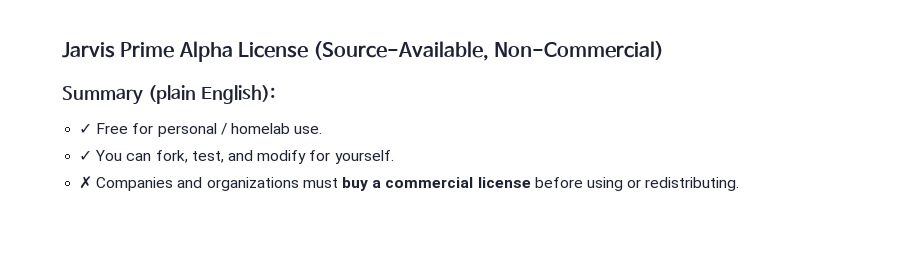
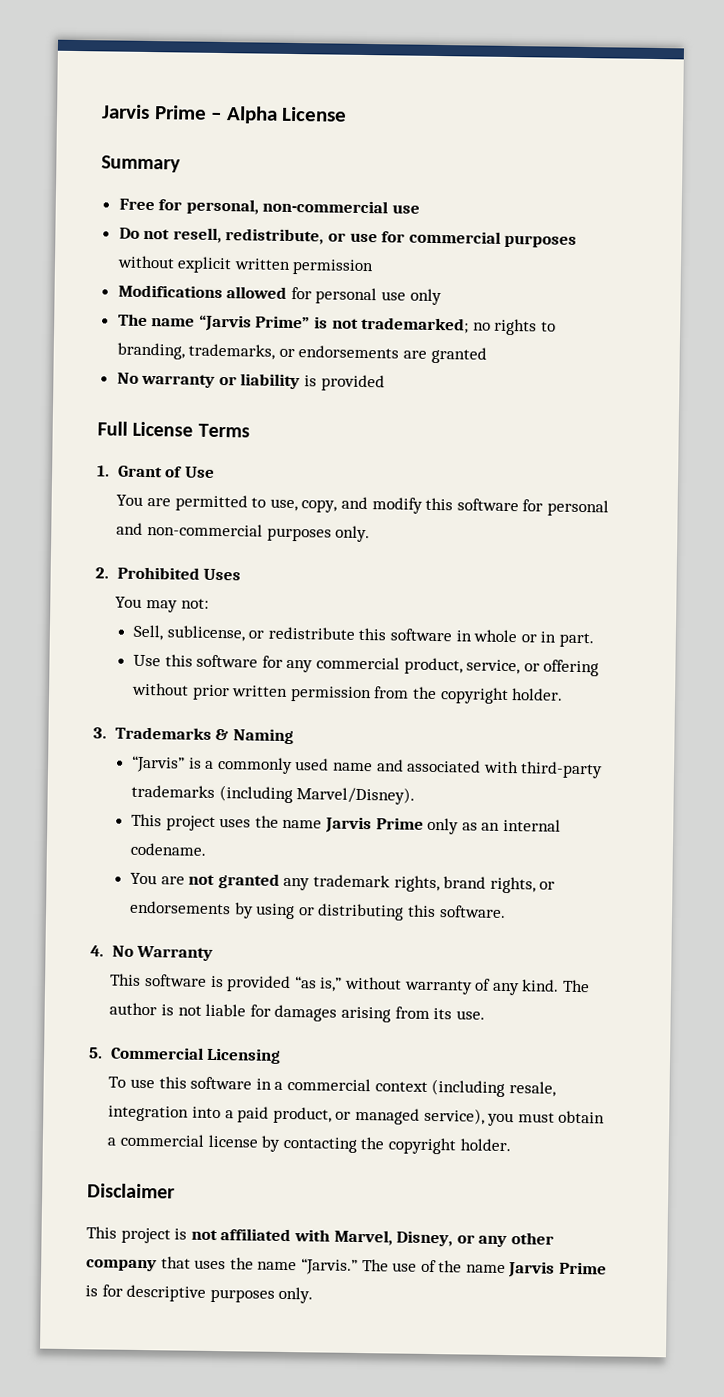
[62,42,175,58] Jarvis Prime -> [101,104,223,121] Jarvis Prime –
[313,41,665,61] (Source-Available, Non-Commercial) -> (348, 114) none
[147,85,275,104] [79,123,323,137] [79,150,394,164] [79,176,740,191] (plain English): // ✓ Free for personal / homelab use. // ✓ You can fork, test, and modify for yourself. // ✗ Companies and organizations must buy a commercial license before using or redistributing. -> [118,198,421,215] [118,227,578,248] [116,255,375,276] [117,284,442,306] [117,313,557,336] [116,342,487,364] [116,372,385,392] [97,421,250,438] [97,465,215,478] [116,494,609,517] [116,522,371,543] [95,566,242,581] [115,596,209,613] [133,624,594,648] [133,654,600,677] [132,682,564,705] [93,726,294,745] [131,755,604,779] [131,784,416,805] [131,813,561,835] [130,842,207,856] [130,872,556,894] [130,900,506,921] [90,945,214,961] [110,973,590,996] [109,1002,485,1023] [89,1046,282,1064] [108,1076,556,1098] [108,1105,606,1127] [107,1133,511,1155] [87,1183,175,1199] [86,1226,554,1248] [86,1256,608,1278] [85,1284,314,1304] // Free for personal, non-commercial use // Do not resell, redistribute, or use for commercial purposes without explicit written permission // Modifications allowed for personal use only // The name “Jarvis Prime” is not trademarked; no rights to branding, trademarks, or endorsements are granted // No warranty or liability is provided // Full License Terms // 1. Grant of Use // You are permitted to use, copy, and modify this software for personal and non-commercial purposes only. // 2. Prohibited Uses // You may not: // Sell, sublicense, or redistribute this software in whole or in part. // Use this software for any commercial product, service, or offering without prior written permission from the copyright holder. // 3. Trademarks & Naming // “Jarvis” is a commonly used name and associated with third-party trademarks (including Marvel/Disney). // This project uses the name Jarvis Prime only as an internal codename. // You are not granted any trademark rights, brand rights, or endorsements by using or distributing this software. // 4. No Warranty // This software is provided “as is,” without warranty of any kind. The author is not liable for damages arising from its use. // 5. Commercial Licensing // To use this software in a commercial context (including resale, integration into a paid product, or managed service), you must obtain a commercial license by contacting the copyright holder. // Disclaimer // This project is not affiliated with Marvel, Disney, or any other company that uses the name “Jarvis.” The use of the name Jarvis Prime is for descriptive purposes only.

